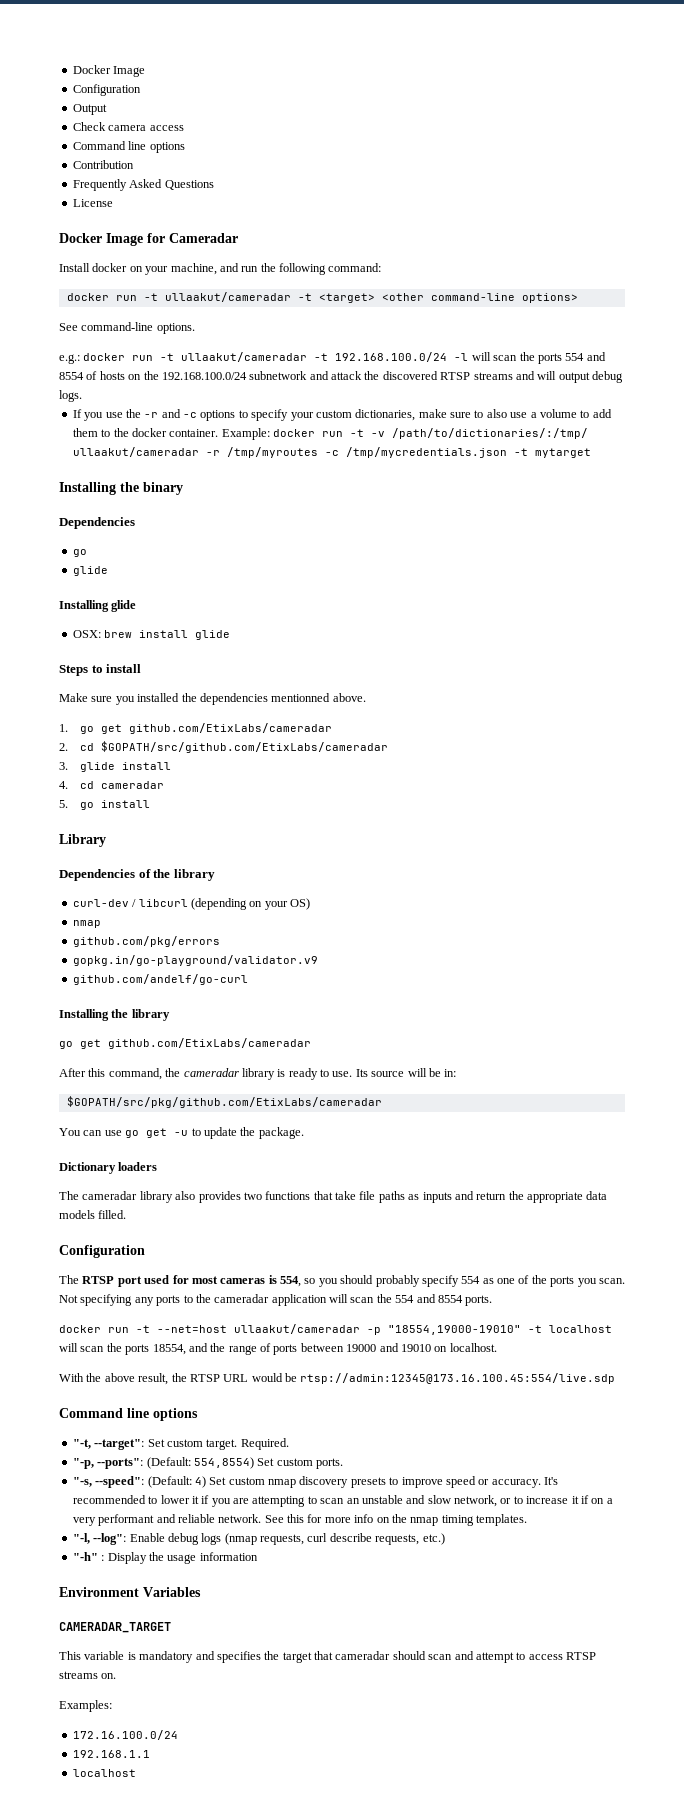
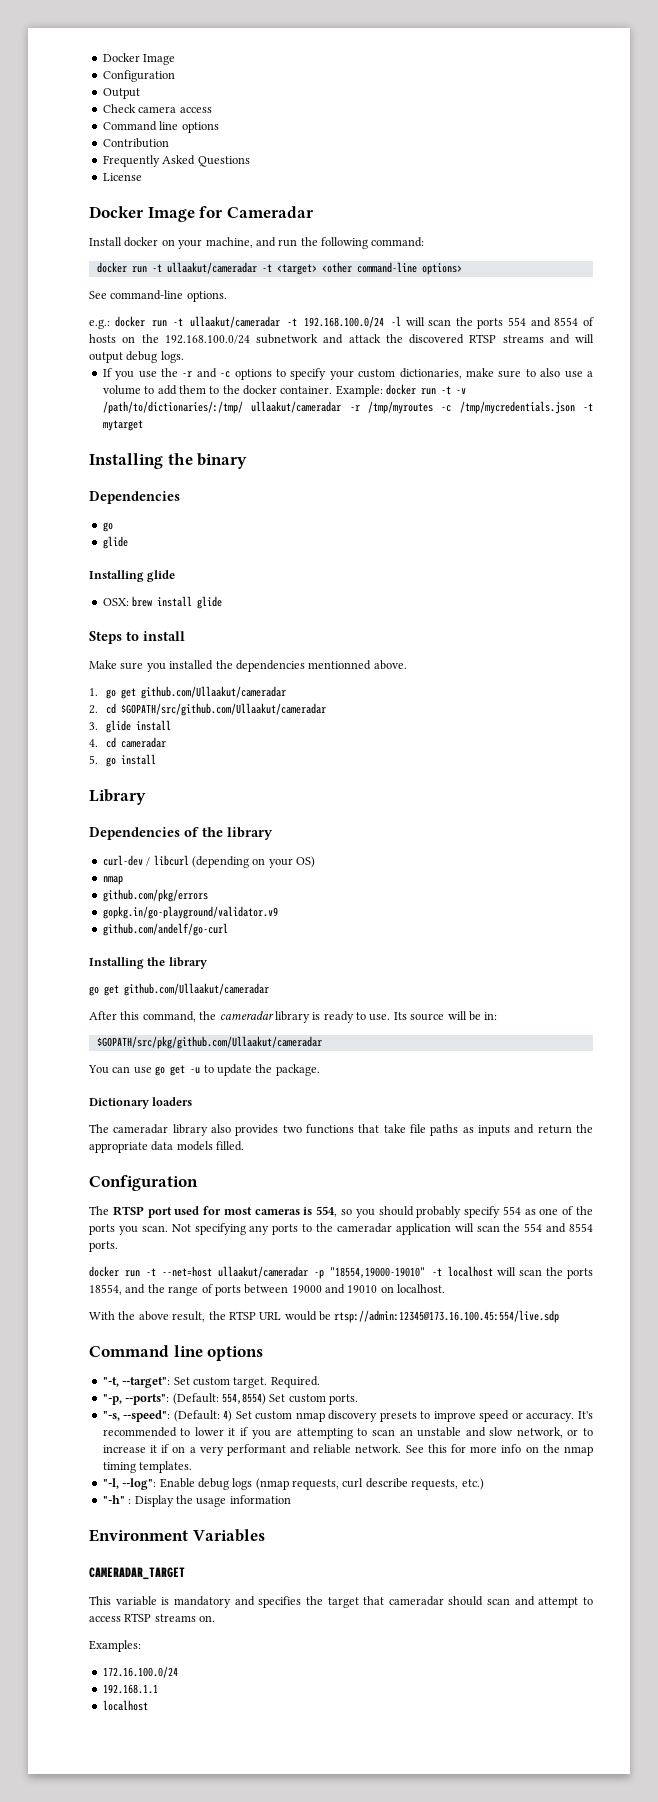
[129,723,333,734] github.com/EtixLabs/cameradar -> [140,686,286,699] github.com/Ullaakut/cameradar
[101,741,389,753] $GOPATH/src/github.com/EtixLabs/cameradar -> [120,703,326,716] $GOPATH/src/github.com/Ullaakut/cameradar
[108,1038,311,1049] github.com/EtixLabs/cameradar -> [124,983,269,996] github.com/Ullaakut/cameradar
[66,1096,382,1108] $GOPATH/src/pkg/github.com/EtixLabs/cameradar -> [96,1036,322,1049] $GOPATH/src/pkg/github.com/Ullaakut/cameradar

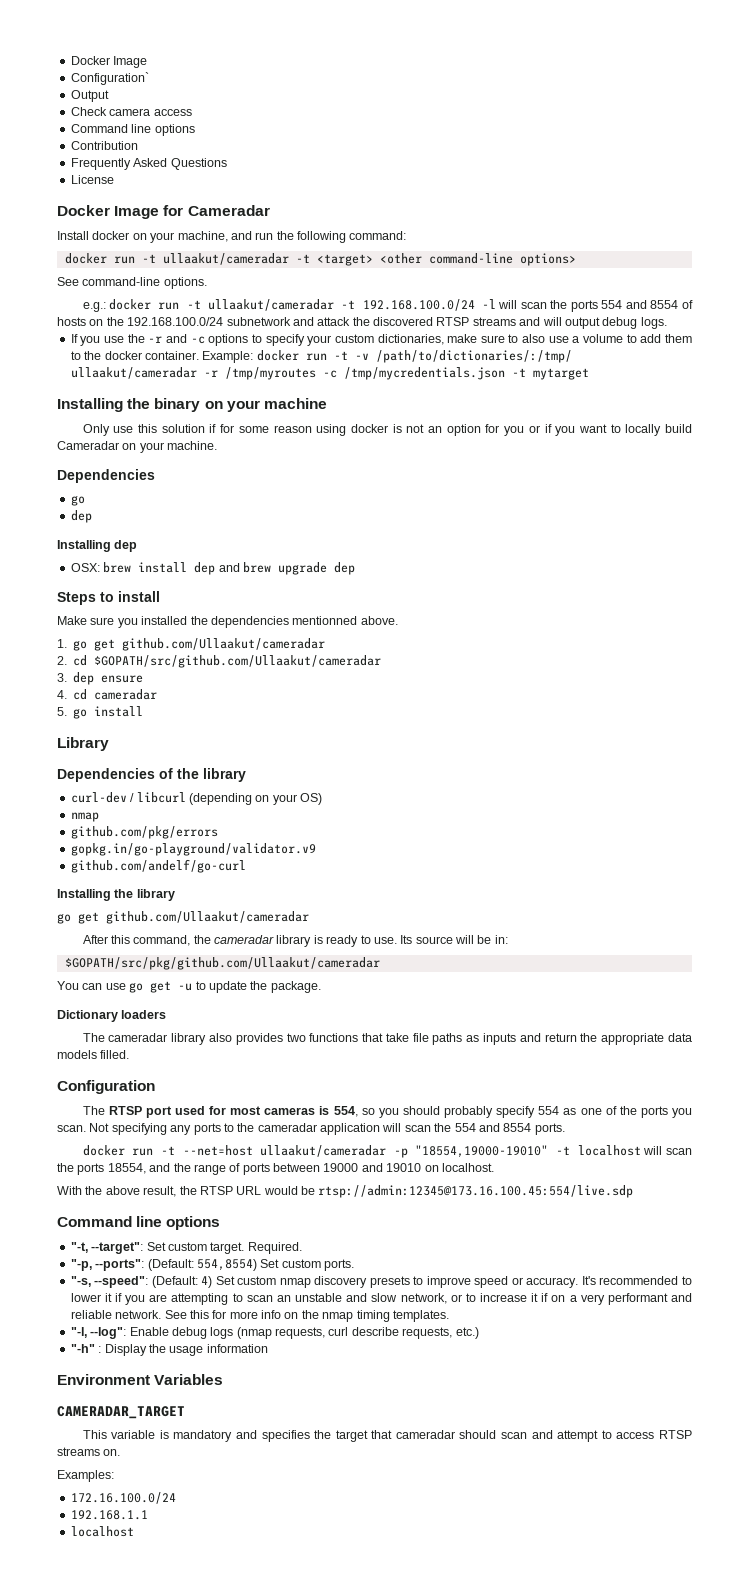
[102,70,175,82] Configuration -> [70,72,149,85] Configuration`
(248, 461) none -> [204,398,327,412] [82,424,692,436] [57,441,218,453] on your machine // Only use this solution if for some reason using docker is not an option for you or if you want to locally build Cameradar on your machine.
[102,536,128,549] [89,570,176,582] glide // Installing glide -> [70,510,92,523] [57,540,138,552] dep // Installing dep
[197,596,223,609] glide -> [194,562,355,575] dep and brew upgrade dep
[105,720,171,733] glide install -> [73,672,144,685] dep ensure

